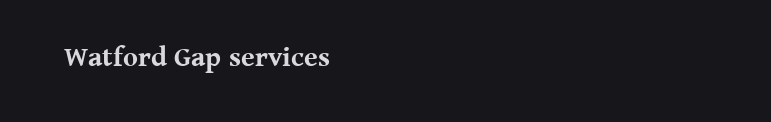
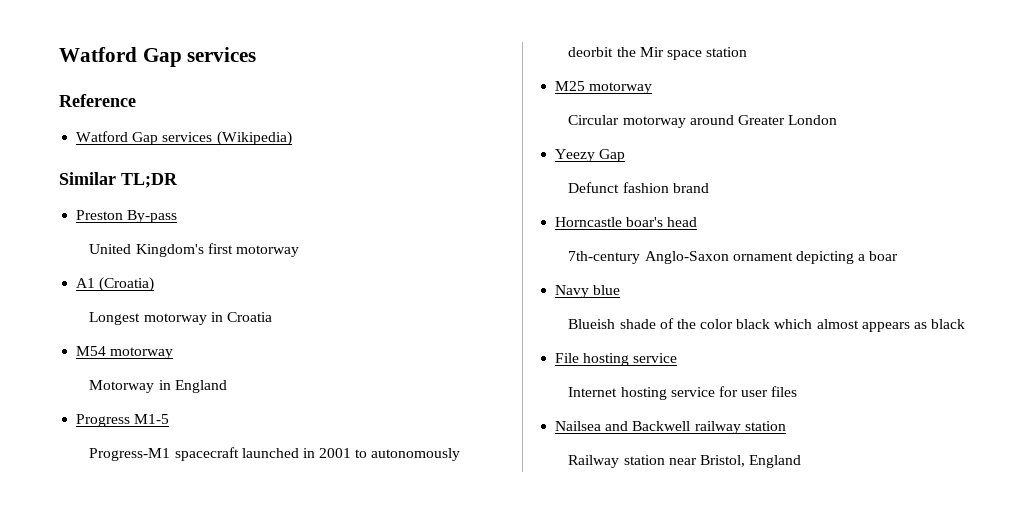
[64,45,330,73] Watford Gap services -> [59,47,257,67] [59,94,136,107] [76,131,292,146] [59,172,178,188] [76,210,178,223] [89,243,299,257] [76,277,155,292] [89,312,272,325] [76,346,174,359] [89,380,227,393] [76,414,170,427] [89,447,461,461] [568,47,748,60] [555,81,653,94] [568,115,838,128] [555,149,626,162] [568,182,709,193] [555,217,698,227] [568,251,899,264] [555,285,621,298] [568,318,966,332] [555,353,678,366] [568,386,798,400] [555,421,786,434] [568,455,802,468] Watford Gap services // Reference // Watford Gap services (Wikipedia) // Similar TL;DR // Preston By-pass // United Kingdom's first motorway // A1 (Croatia) // Longest motorway in Croatia // M54 motorway // Motorway in England // Progress M1-5 // Progress-M1 spacecraft launched in 2001 to autonomously deorbit the Mir space station // M25 motorway // Circular motorway around Greater London // Yeezy Gap // Defunct fashion brand // Horncastle boar's head // 7th-century Anglo-Saxon ornament depicting a boar // Navy blue // Blueish shade of the color black which almost appears as black // File hosting service // Internet hosting service for user files // Nailsea and Backwell railway station // Railway station near Bristol, England

